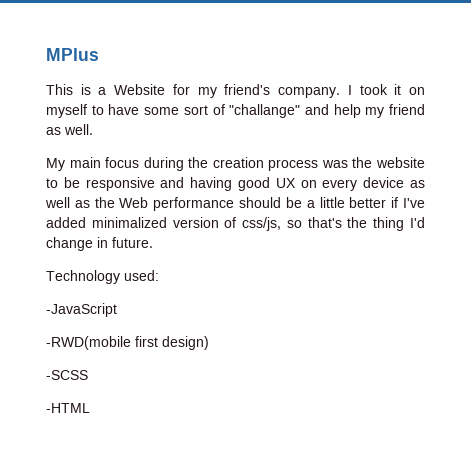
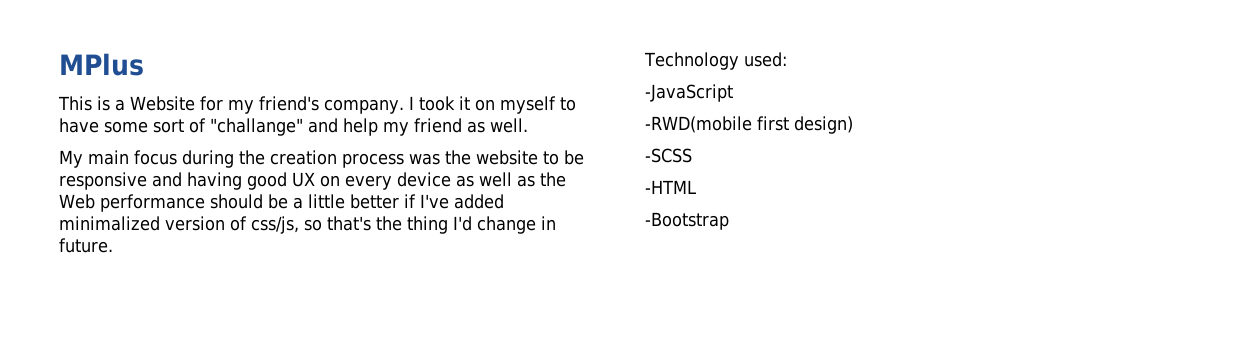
(90, 408) none -> [645,212,729,230] // -Bootstrap

